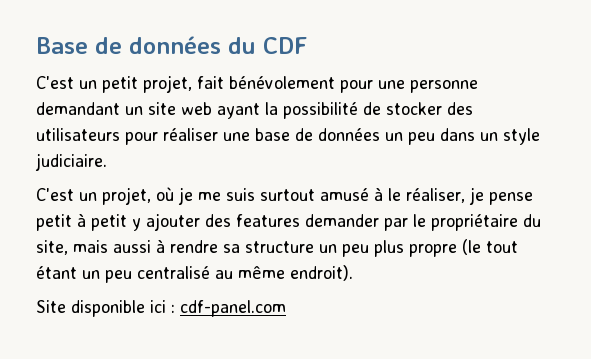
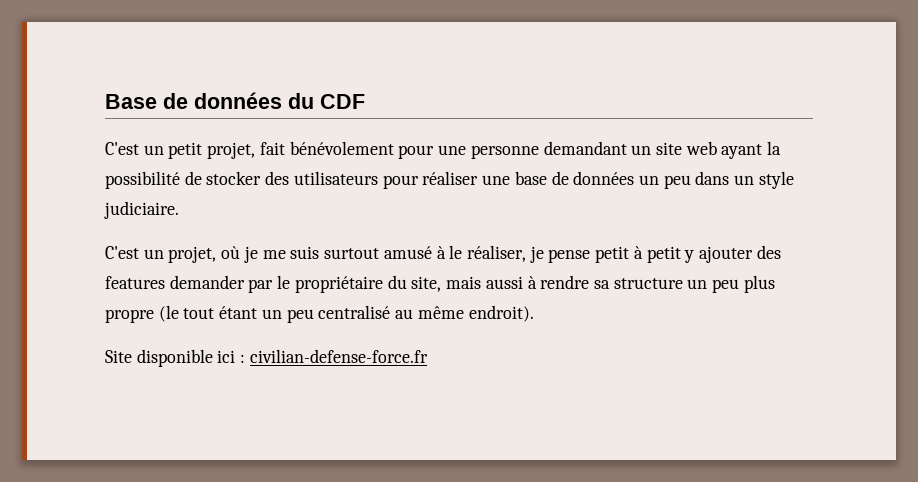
[180,300,286,317] cdf-panel.com -> [249,349,428,363] civilian-defense-force.fr

